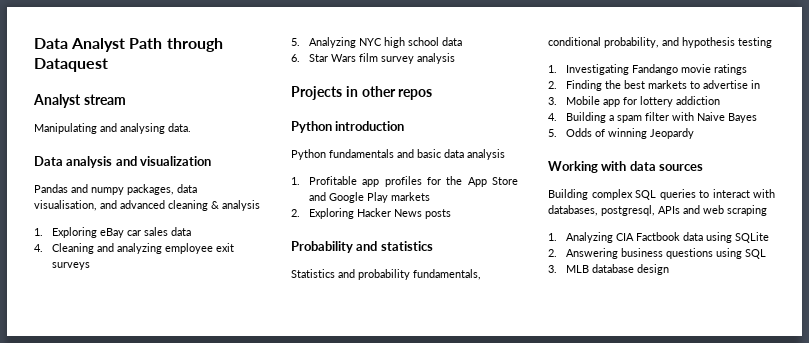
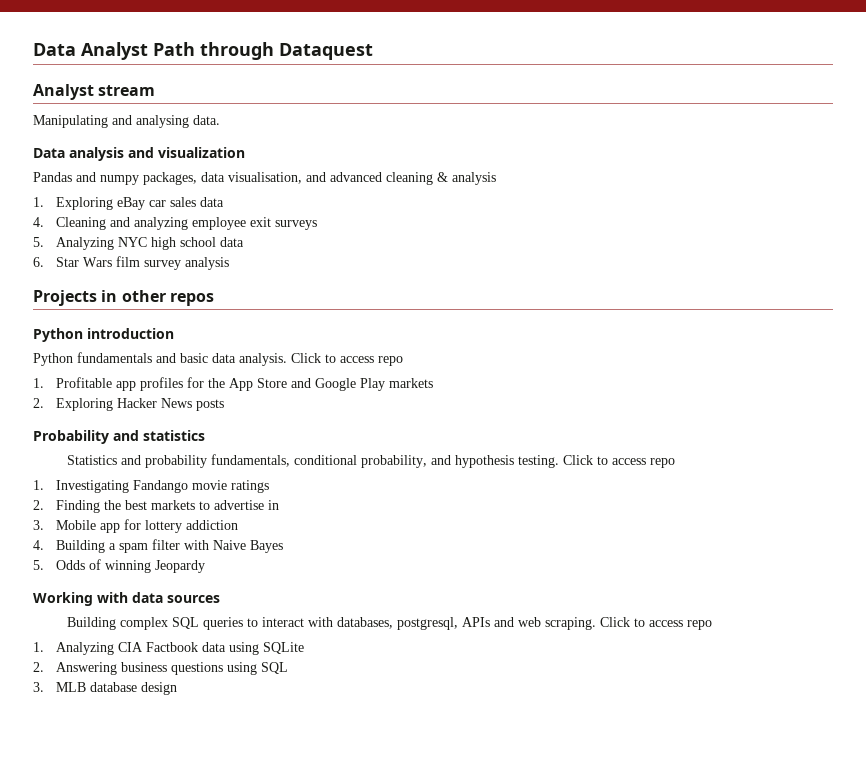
[467,149,505,160] analysis -> [239,353,403,366] analysis. Click to access repo
[738,37,772,48] testing -> [517,455,675,468] testing. Click to access repo
[727,205,767,216] scraping -> [544,617,712,630] scraping. Click to access repo

